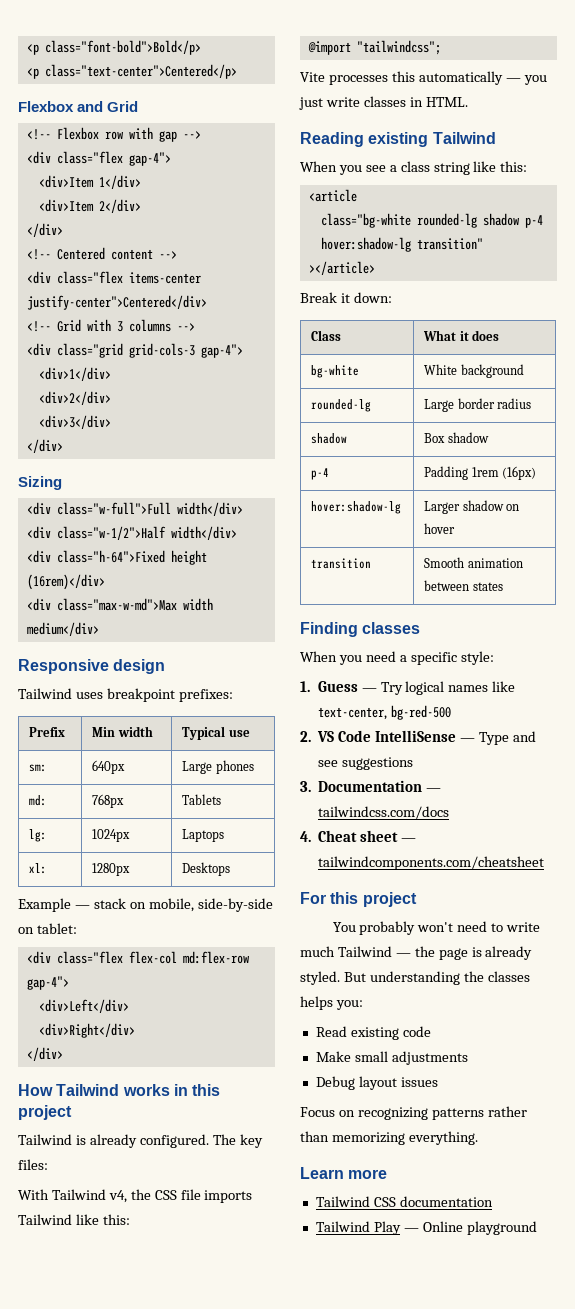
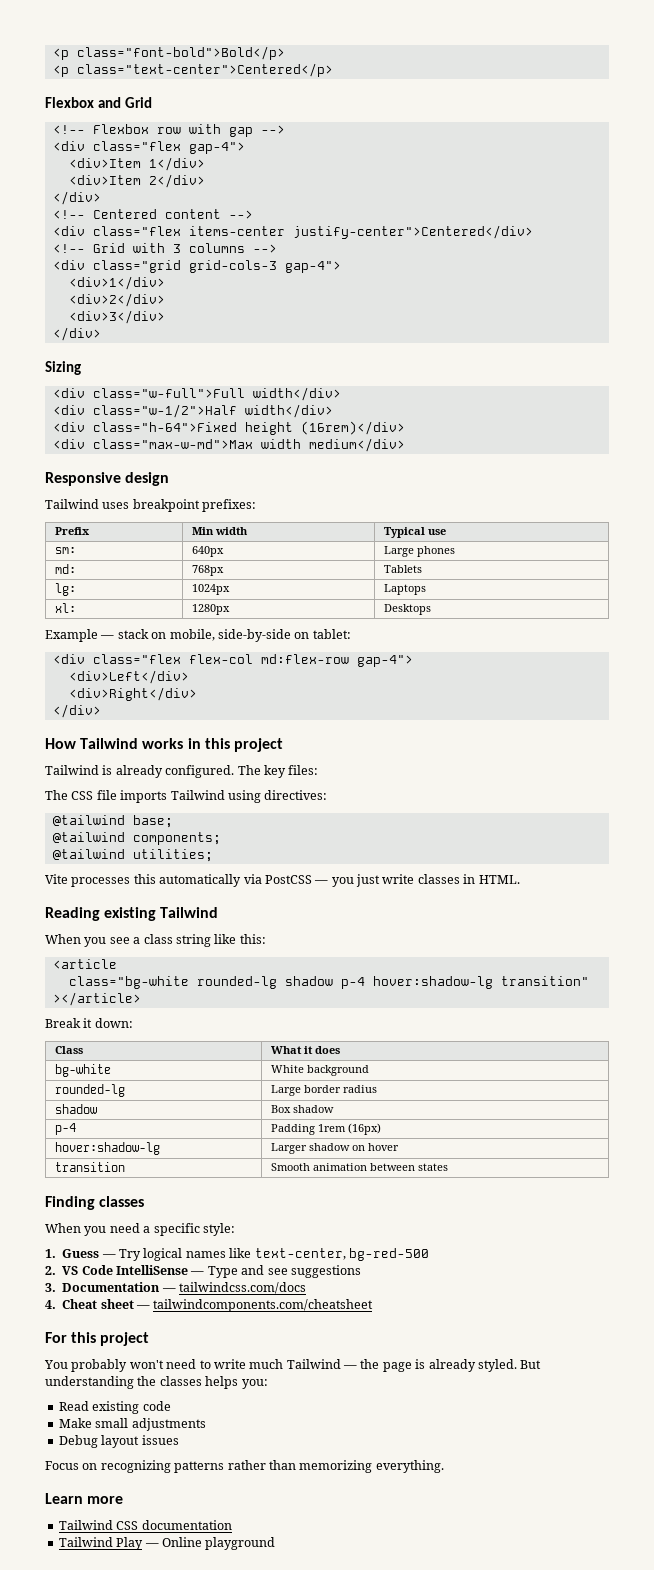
[18,1189,253,1203] [18,1214,130,1225] [307,40,441,55] With Tailwind v4, the CSS file imports Tailwind like this: // @import "tailwindcss"; -> [45,790,328,803] [52,815,173,828] [52,832,221,845] [52,849,213,862] The CSS file imports Tailwind using directives: // @tailwind base; // @tailwind components; // @tailwind utilities;
(503, 78) none -> [243,874,312,884] via PostCSS

